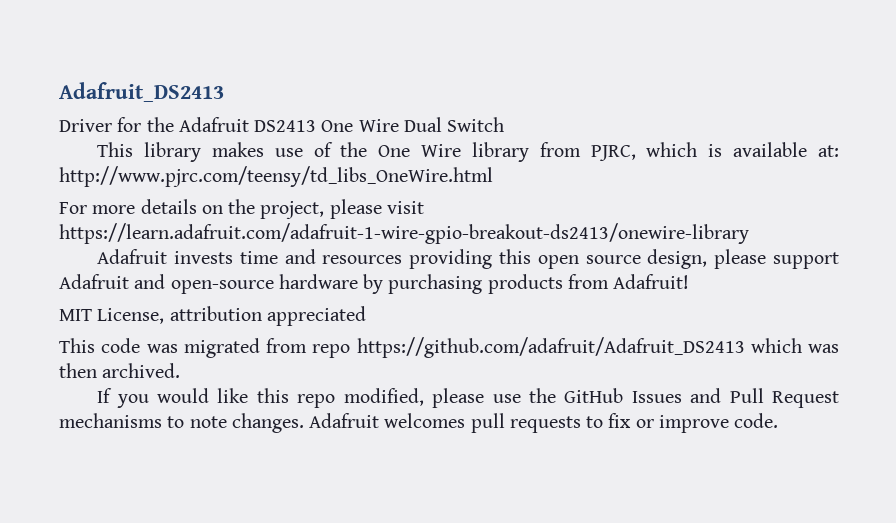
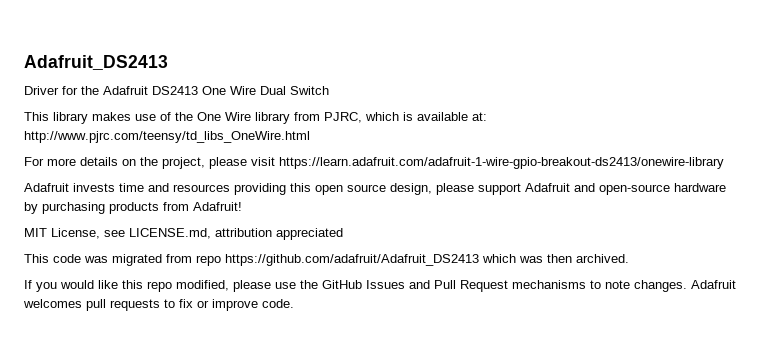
(165, 316) none -> [104,228,211,239] see LICENSE.md,

